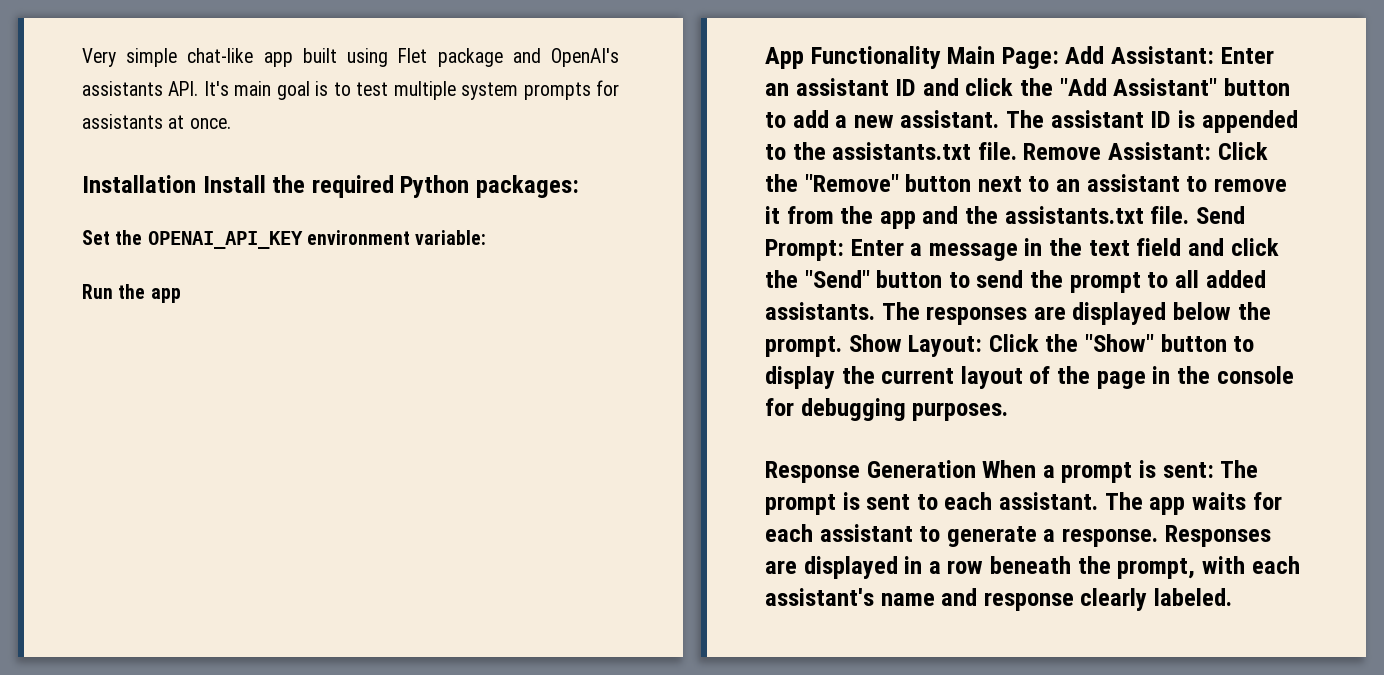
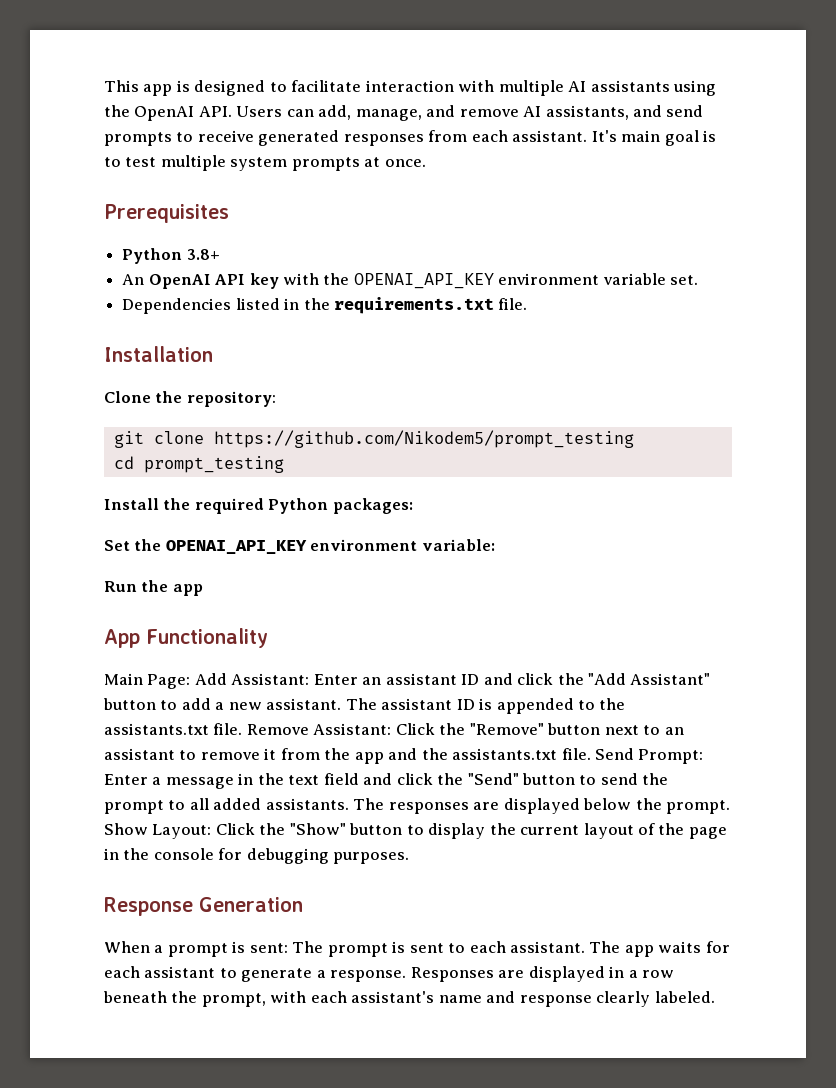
[82,48,619,67] [82,81,199,96] Very simple chat-like app built using Flet package and OpenAI's assistants API. -> [104,80,717,96] [104,105,704,121] [104,130,588,146] This app is designed to facilitate interaction with multiple AI assistants using the OpenAI API. Users can add, manage, and remove AI assistants, and send prompts to receive generated responses from each assistant.
[596,80,619,96] [82,114,163,129] for assistants -> (360, 164) none
[82,175,196,193] Installation -> [104,204,229,223] [122,248,220,264] [122,273,699,289] [122,297,528,314] [104,346,213,362] [104,391,276,407] [113,430,634,448] [113,456,284,473] Prerequisites // Python 3.8+ // An OpenAI API key with the OPENAI_API_KEY environment variable set. // Dependencies listed in the requirements.txt file. // Installation // Clone the repository: // git clone https://github.com/Nikodem5/prompt_testing // cd prompt_testing //
(941, 57) none -> (268, 638) //
(976, 469) none -> (303, 904) //

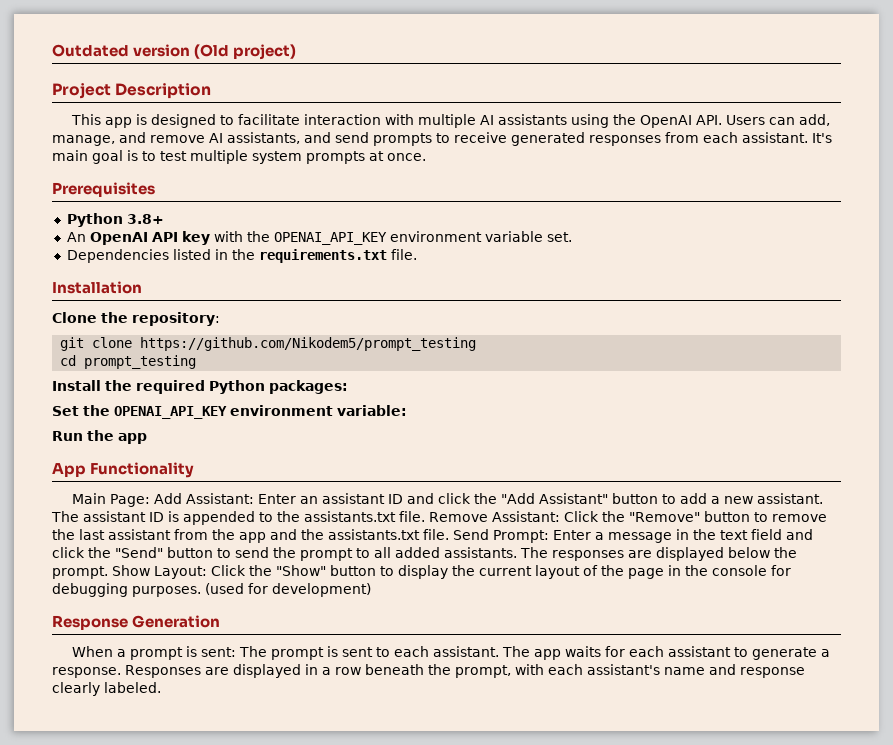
(104, 86) none -> [52,44,297,60] [52,83,212,99] Outdated version (Old project) // Project Description //
[604,725,684,735] [104,748,277,760] next to an assistant to remove it -> [754,512,827,522] [52,529,171,540] to remove the last assistant
(410, 858) none -> [205,583,371,597] (used for development)

